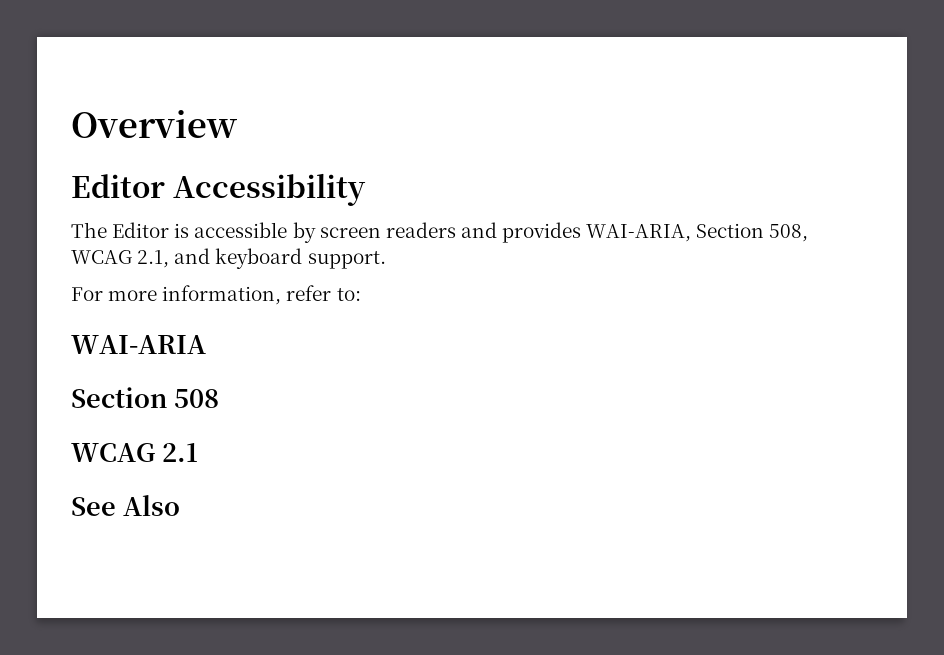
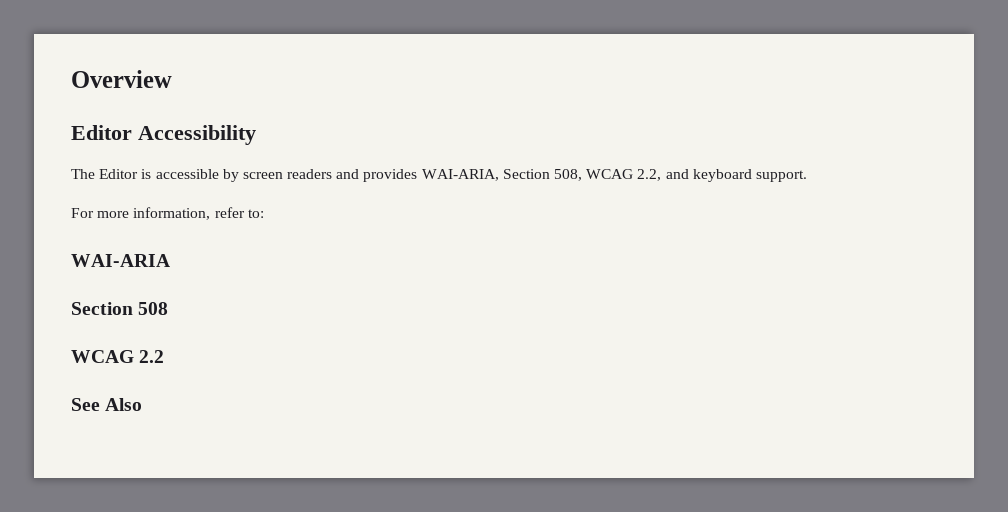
[137,250,170,268] 2.1, -> [637,169,662,181] 2.2,
[161,443,198,462] 2.1 -> [139,350,165,363] 2.2

